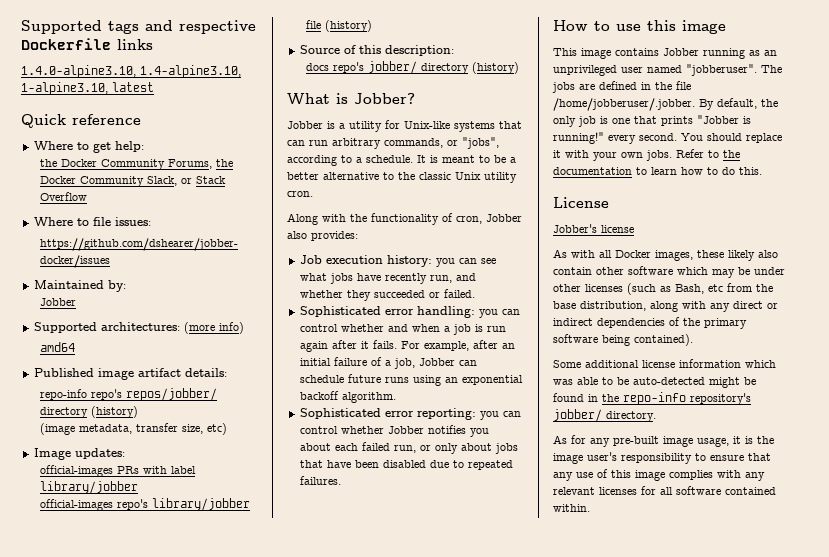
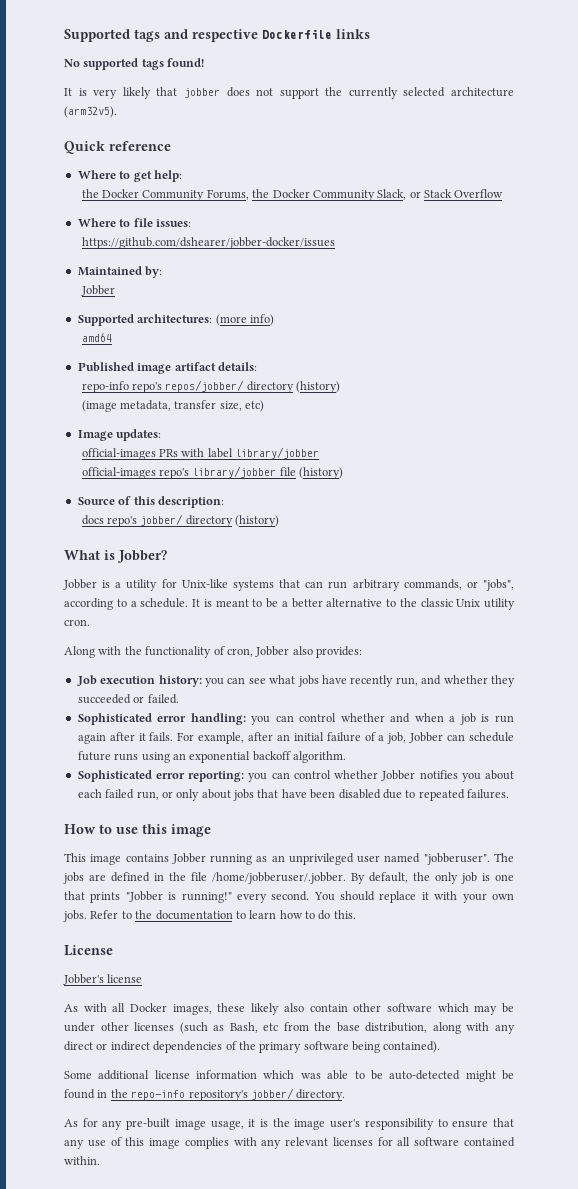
[21,65,241,78] [21,82,154,95] 1.4.0-alpine3.10, 1.4-alpine3.10, 1-alpine3.10, latest -> [64,58,205,70] [64,87,514,99] [64,106,117,118] No supported tags found! // It is very likely that jobber does not support the currently selected architecture (arm32v5).

